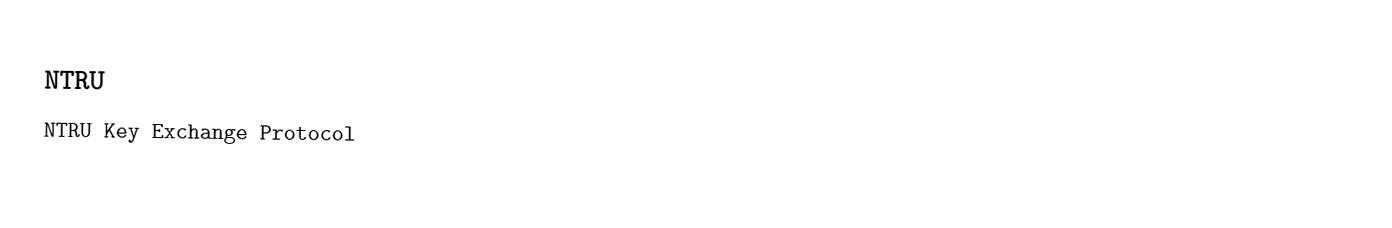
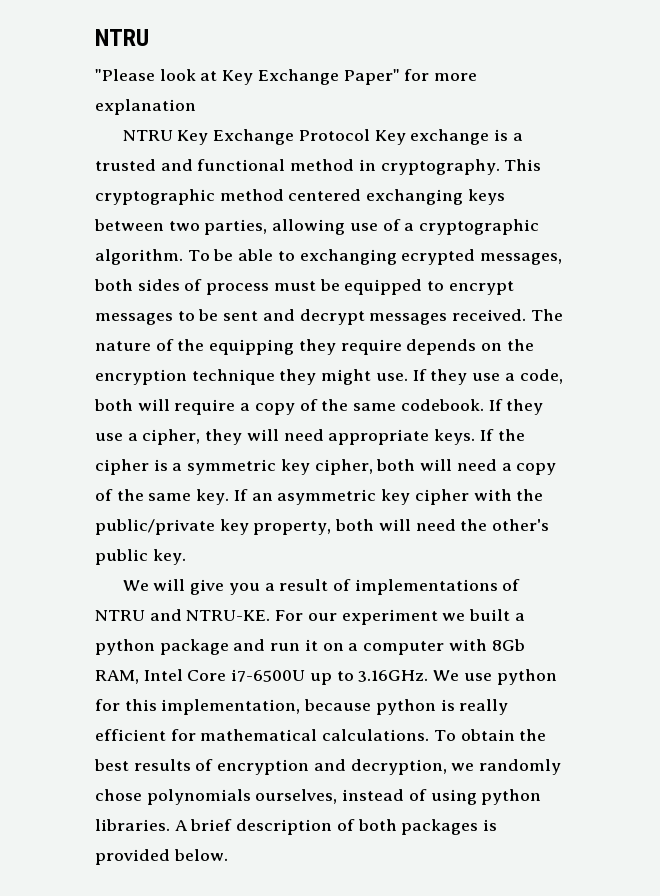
[43,122,356,145] NTRU Key Exchange Protocol -> [95,69,478,85] [95,99,196,115] [122,129,523,145] [95,159,542,175] [95,189,505,205] [94,219,540,235] [95,249,563,265] [94,279,514,295] [95,309,563,325] [95,339,534,355] [95,369,563,385] [94,399,544,415] [95,429,525,445] [95,459,557,475] [95,489,544,505] [95,519,550,535] [95,549,186,565] [122,579,521,595] [95,609,525,625] [95,639,525,655] [95,669,557,685] [95,699,509,715] [95,729,547,741] [94,759,562,775] [95,789,542,805] [95,819,498,835] [95,849,228,865] "Please look at Key Exchange Paper" for more explanation // NTRU Key Exchange Protocol Key exchange is a trusted and functional method in cryptography. This cryptographic method centered exchanging keys between two parties, allowing use of a cryptographic algorithm. To be able to exchanging ecrypted messages, both sides of process must be equipped to encrypt messages to be sent and decrypt messages received. The nature of the equipping they require depends on the encryption technique they might use. If they use a code, both will require a copy of the same codebook. If they use a cipher, they will need appropriate keys. If the cipher is a symmetric key cipher, both will need a copy of the same key. If an asymmetric key cipher with the public/private key property, both will need the other's public key. // We will give you a result of implementations of NTRU and NTRU-KE. For our experiment we built a python package and run it on a computer with 8Gb RAM, Intel Core i7-6500U up to 3.16GHz. We use python for this implementation, because python is really efficient for mathematical calculations. To obtain the best results of encryption and decryption, we randomly chose polynomials ourselves, instead of using python libraries. A brief description of both packages is provided below.

